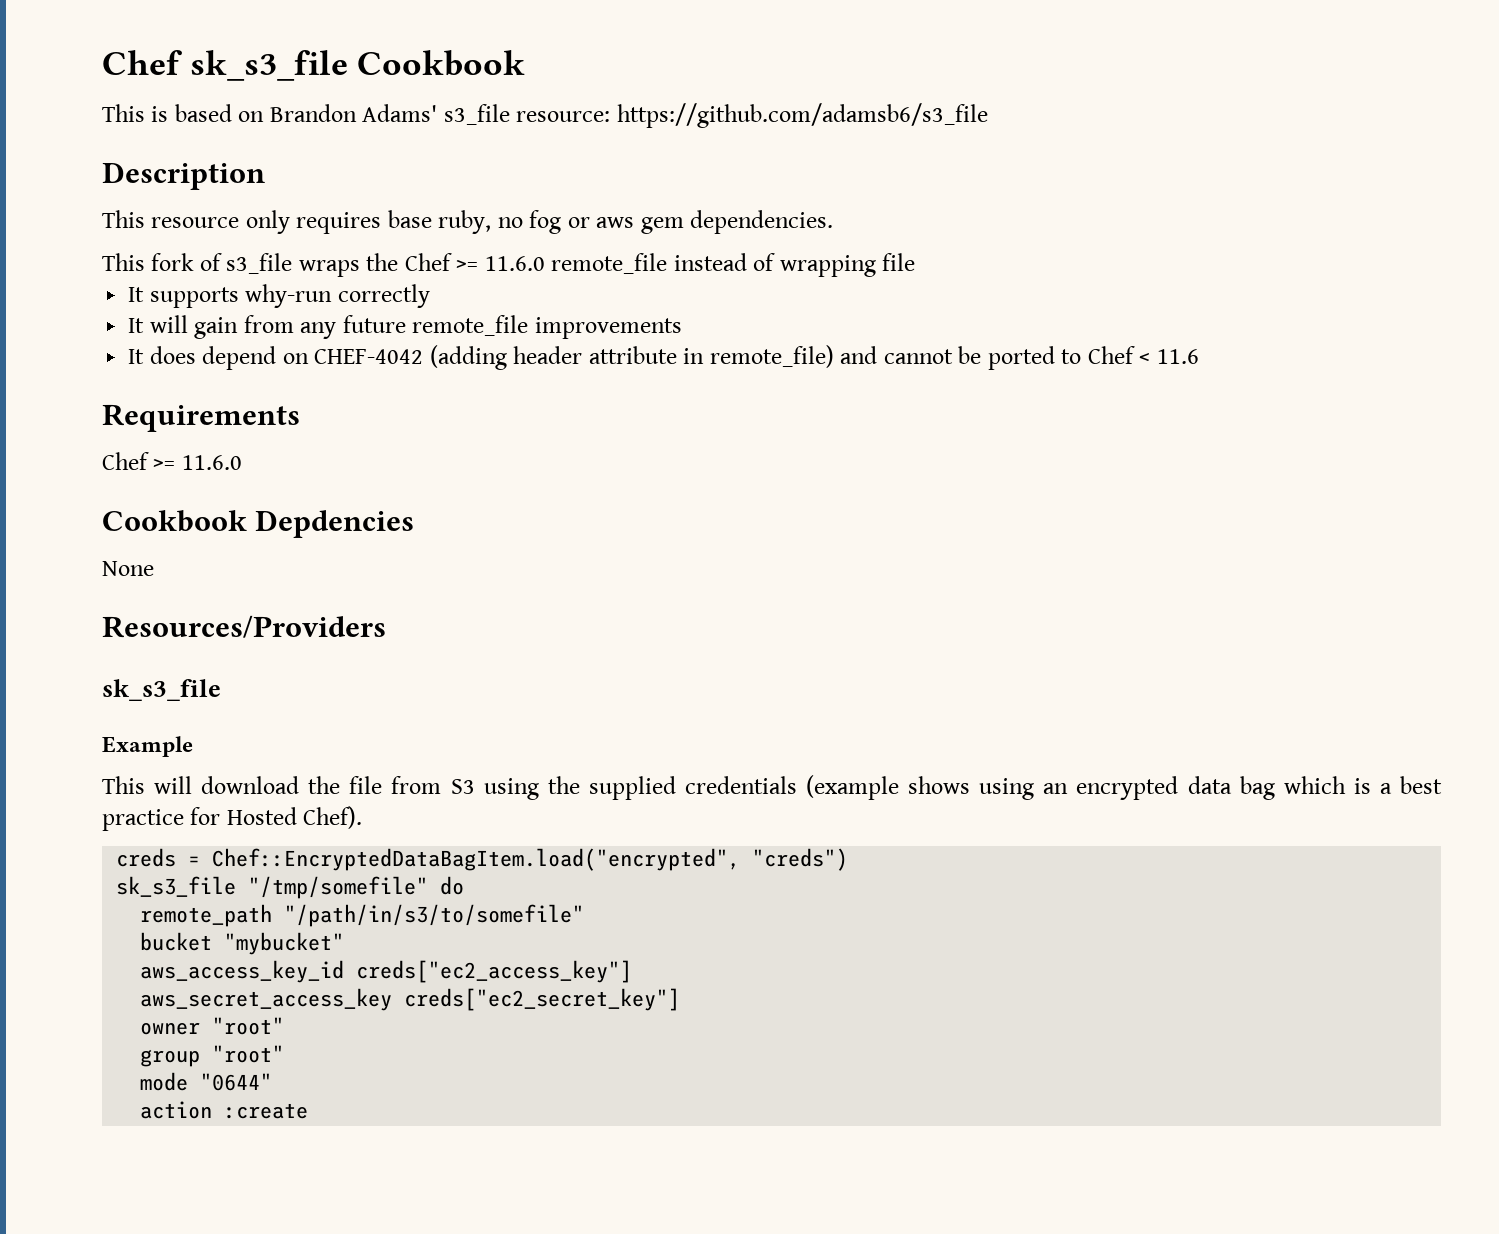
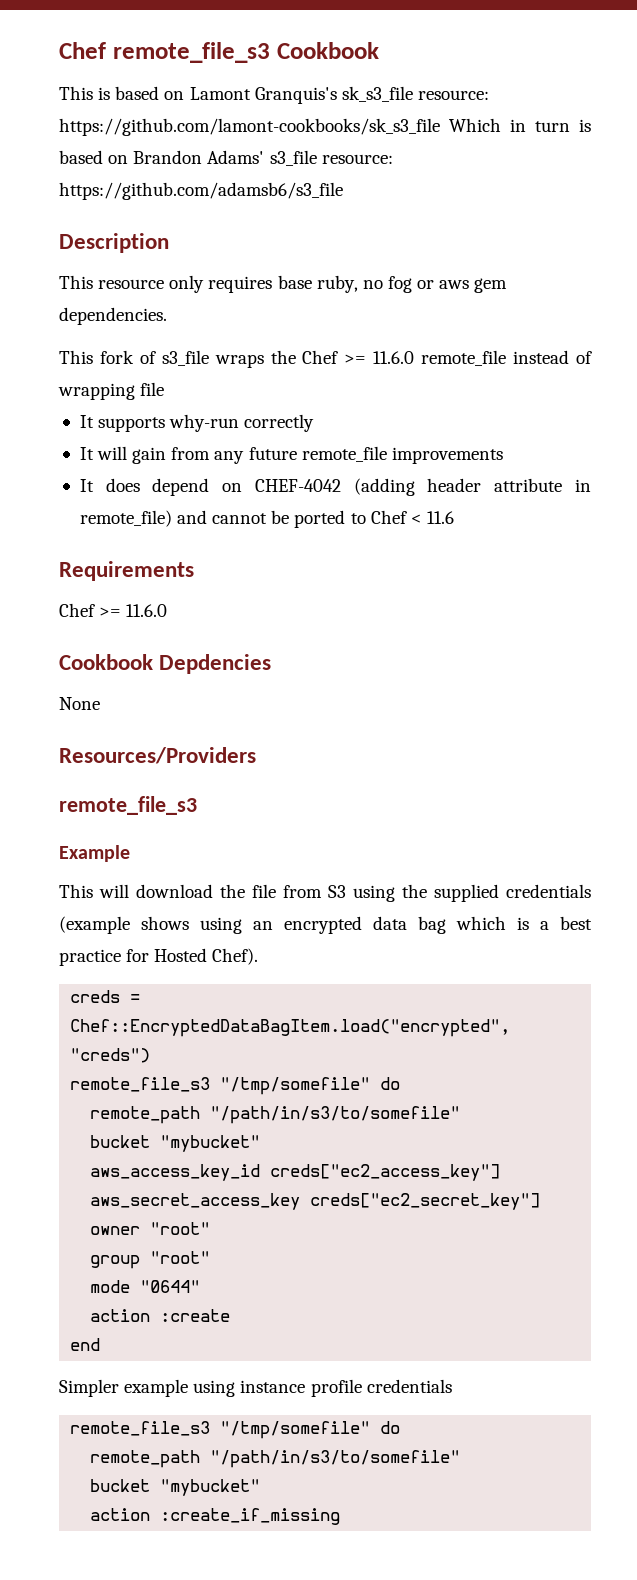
[102,50,348,81] Chef sk_s3_file -> [59,42,270,63] Chef remote_file_s3
(265, 116) none -> [189,86,489,104] [59,118,591,136] [59,150,129,164] Lamont Granquis's sk_s3_file resource: https://github.com/lamont-cookbooks/sk_s3_file Which in turn is based on
[102,679,221,701] sk_s3_file -> [59,796,197,815] remote_file_s3
[116,876,237,897] sk_s3_file -> [70,1077,211,1092] remote_file_s3
(309, 1111) none -> [70,1338,101,1351] [59,1379,452,1397] [70,1421,401,1439] [90,1450,461,1468] [90,1479,261,1496] [90,1508,341,1525] // end // Simpler example using instance profile credentials // remote_file_s3 "/tmp/somefile" do // remote_path "/path/in/s3/to/somefile" // bucket "mybucket" // action :create_if_missing

